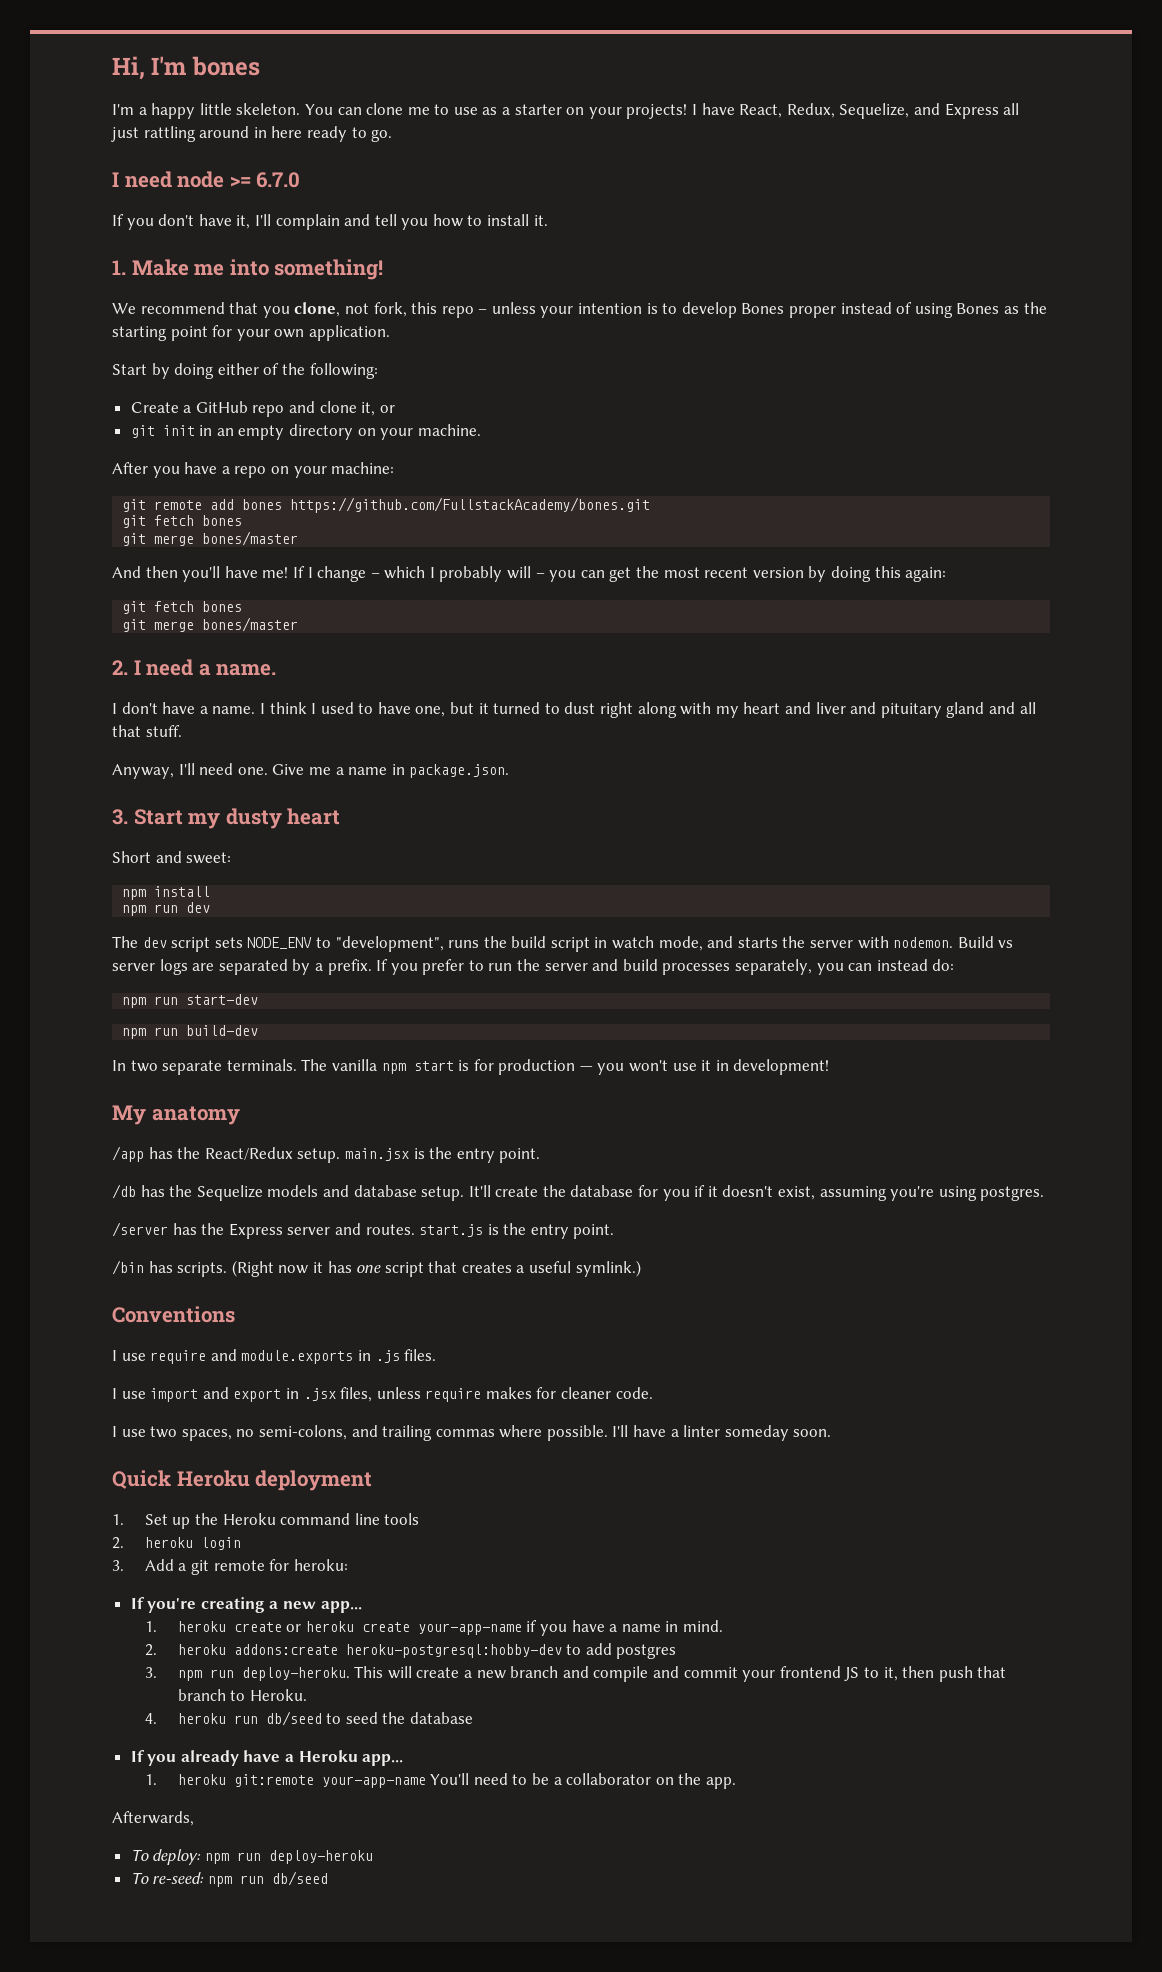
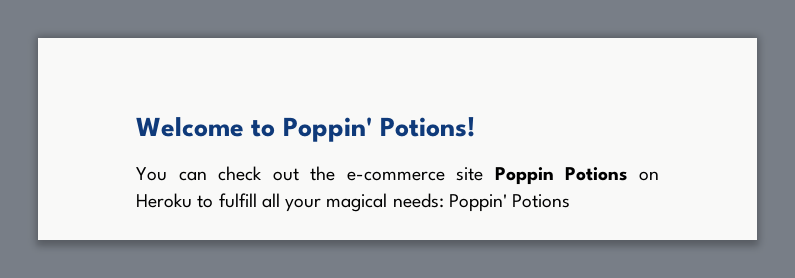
[112,56,260,80] [112,103,1020,119] [111,126,393,142] [112,171,301,188] [112,214,548,230] [112,259,384,280] [112,302,1047,318] [112,325,390,341] [112,363,378,379] [130,401,395,417] [130,424,481,440] [112,462,395,478] [122,497,651,513] [122,515,243,528] [122,531,299,546] [112,566,947,582] [122,601,243,614] [122,617,299,632] [112,659,277,676] [112,702,1036,718] [112,725,182,737] [112,763,510,779] [112,808,341,829] [112,851,232,864] [122,886,211,900] [122,902,211,916] [112,936,1014,952] [112,959,955,975] [122,994,259,1008] [122,1025,259,1039] [112,1059,830,1075] [112,1105,240,1125] [112,1146,541,1163] [112,1184,1045,1201] [112,1222,615,1239] [112,1260,641,1277] [112,1306,235,1323] [112,1349,437,1364] [112,1387,653,1402] [112,1425,832,1441] [112,1470,373,1491] [112,1513,420,1529] [112,1537,241,1550] [112,1559,348,1575] [130,1597,362,1613] [144,1620,724,1636] [144,1643,677,1659] [144,1666,1007,1682] [177,1689,307,1701] [144,1711,474,1726] [130,1750,404,1766] [144,1773,737,1789] [112,1811,194,1826] [130,1849,373,1865] [130,1871,328,1887] Hi, I'm bones // I'm a happy little skeleton. You can clone me to use as a starter on your projects! I have React, Redux, Sequelize, and Express all just rattling around in here ready to go. // I need node >= 6.7.0 // If you don't have it, I'll complain and tell you how to install it. // 1. Make me into something! // We recommend that you clone, not fork, this repo – unless your intention is to develop Bones proper instead of using Bones as the starting point for your own application. // Start by doing either of the following: // Create a GitHub repo and clone it, or // git init in an empty directory on your machine. // After you have a repo on your machine: // git remote add bones https://github.com/FullstackAcademy/bones.git // git fetch bones // git merge bones/master // And then you'll have me! If I change – which I probably will – you can get the most recent version by doing this again: // git fetch bones // git merge bones/master // 2. I need a name. // I don't have a name. I think I used to have one, but it turned to dust right along with my heart and liver and pituitary gland and all that stuff. // Anyway, I'll need one. Give me a name in package.json. // 3. Start my dusty heart // Short and sweet: // npm install // npm run dev // The dev script sets NODE_ENV to "development", runs the build script in watch mode, and starts the server with nodemon. Build vs server logs are separated by a prefix. If you prefer to run the server and build processes separately, you can instead do: // npm run start-dev // npm run build-dev // In two separate terminals. The vanilla npm start is for production — you won't use it in development! // My anatomy // /app has the React/Redux setup. main.jsx is the entry point. // /db has the Sequelize models and database setup. It'll create the database for you if it doesn't exist, assuming you're using postgres. // /server has the Express server and routes. start.js is the entry point. // /bin has scripts. (Right now it has one script that creates a useful symlink.) // Conventions // I use require and module.exports in .js files. // I use import and export in .jsx files, unless require makes for cleaner code. // I use two spaces, no semi-colons, and trailing commas where possible. I'll have a linter someday soon. // Quick Heroku deployment // 1. Set up the Heroku command line tools // 2. heroku login // 3. Add a git remote for heroku: // If you're creating a new app... // 1. heroku create or heroku create your-app-name if you have a name in mind. // 2. heroku addons:create heroku-postgresql:hobby-dev to add postgres // 3. npm run deploy-heroku. This will create a new branch and compile and commit your frontend JS to it, then push that branch to Heroku. // 4. heroku run db/seed to seed the database // If you already have a Heroku app... // 1. heroku git:remote your-app-name You'll need to be a collaborator on the app. // Afterwards, // To deploy: npm run deploy-heroku // To re-seed: npm run db/seed -> [136,117,476,142] [136,166,659,185] [136,193,571,212] Welcome to Poppin' Potions! // You can check out the e-commerce site Poppin Potions on Heroku to fulfill all your magical needs: Poppin' Potions

